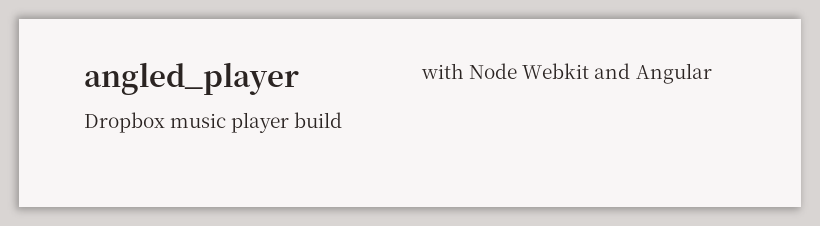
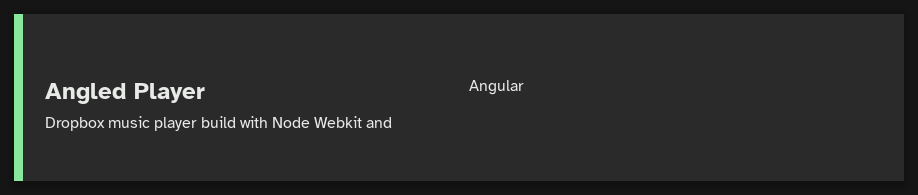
[84,62,299,95] angled_player -> [45,83,205,104] Angled Player

